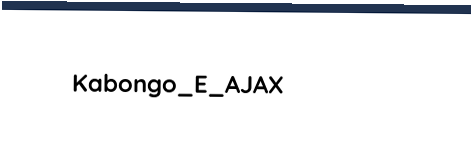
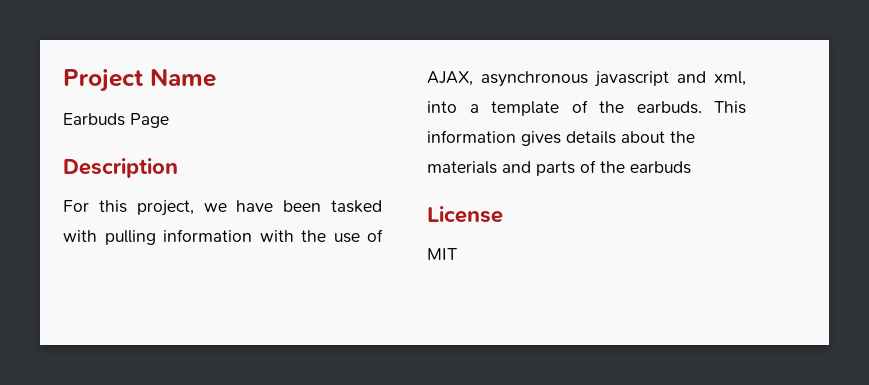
[71,73,285,99] Kabongo_E_AJAX -> [63,68,216,92] [63,113,169,128] [63,158,178,178] [63,200,382,216] [63,229,383,245] [427,71,746,87] [427,100,746,116] [427,130,695,146] [427,160,691,176] [427,206,503,223] [427,248,457,260] Project Name // Earbuds Page // Description // For this project, we have been tasked with pulling information with the use of AJAX, asynchronous javascript and xml, into a template of the earbuds. This information gives details about the materials and parts of the earbuds // License // MIT

